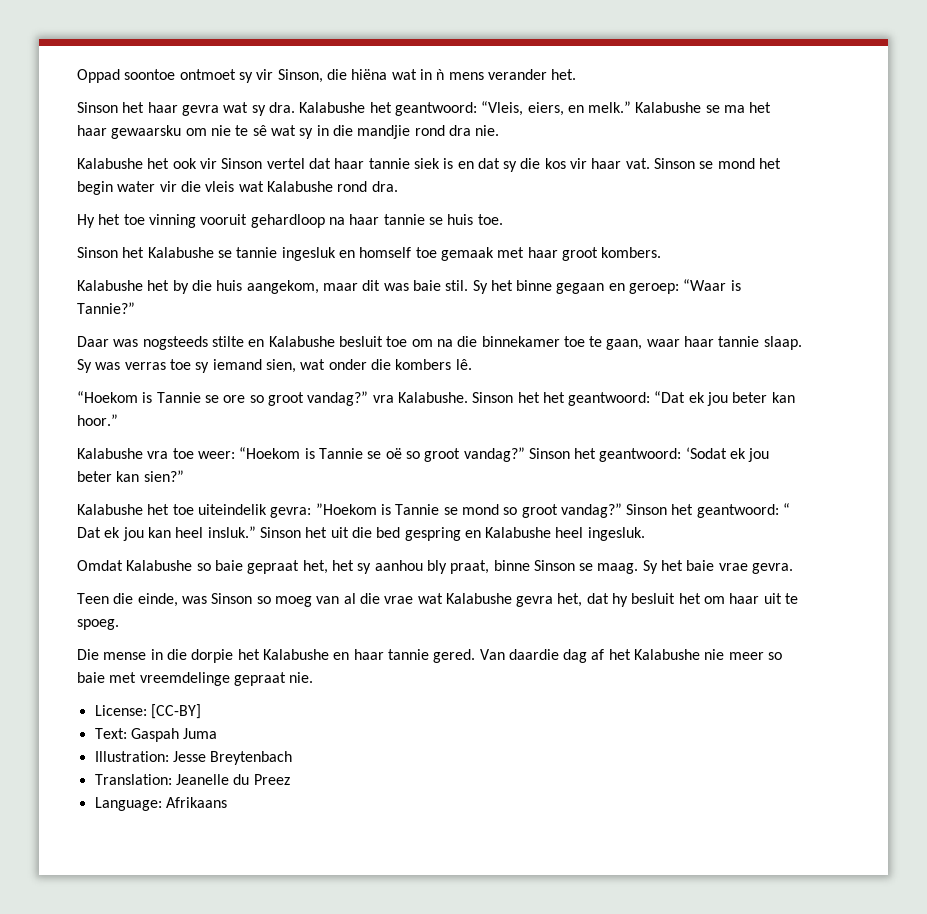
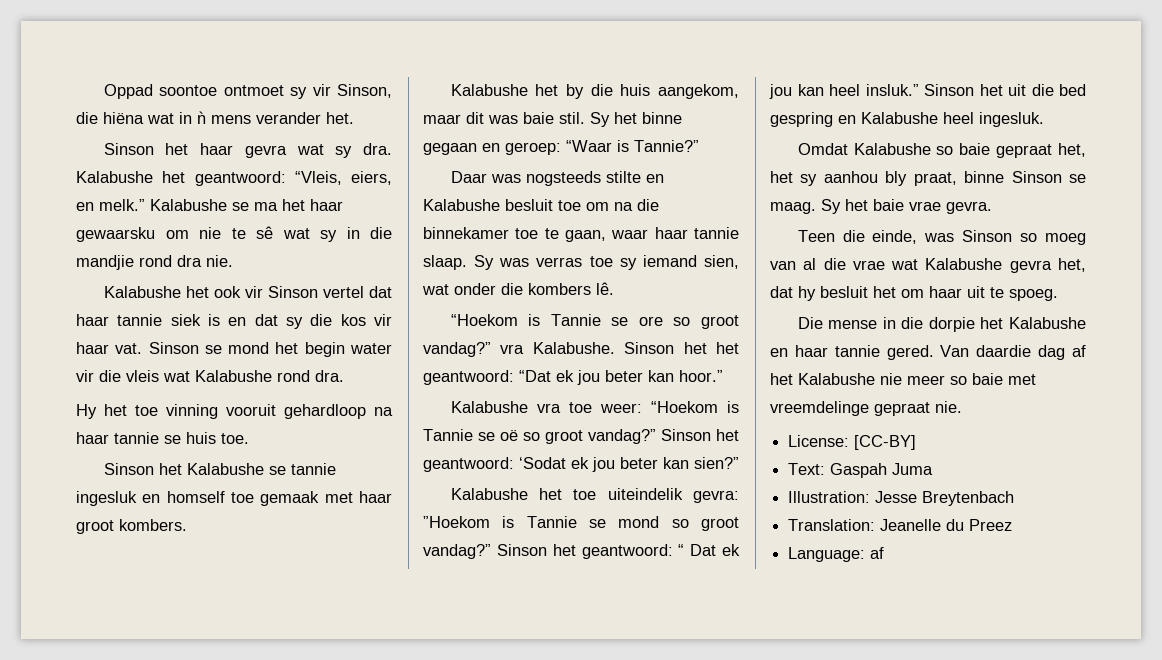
[165,797,227,808] Afrikaans -> [870,547,885,559] af

